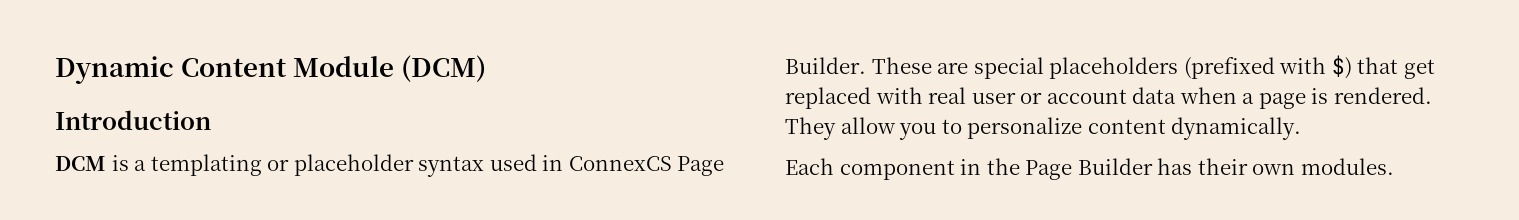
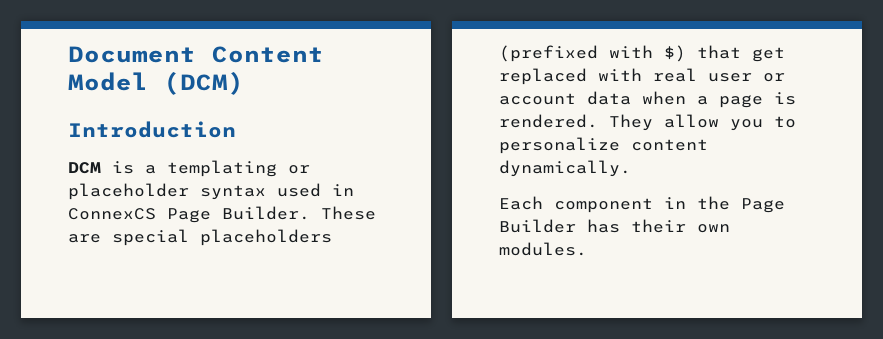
[55,56,395,84] Dynamic Content Module -> [68,46,324,63] [68,72,148,91] Document Content Model

